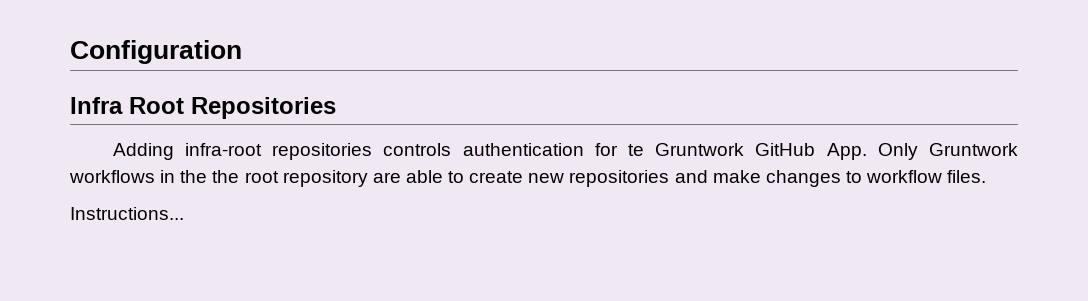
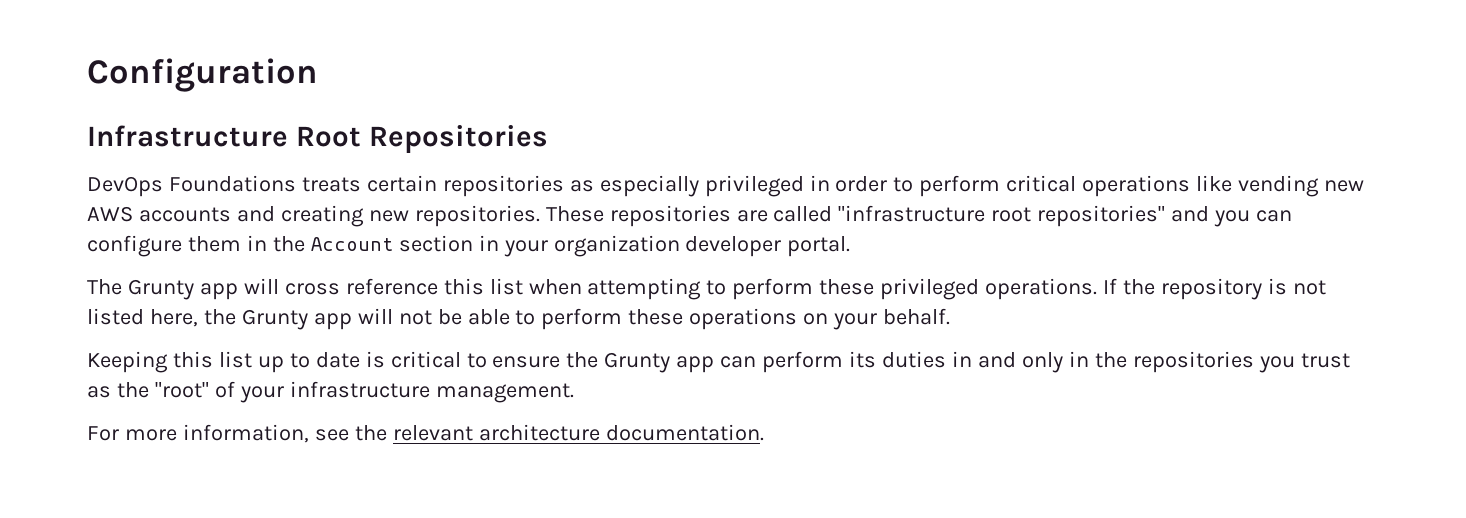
[70,97,123,114] Infra -> [87,125,288,147] Infrastructure
[112,143,1019,160] [69,170,987,187] [70,207,184,220] Adding infra-root repositories controls authentication for te Gruntwork GitHub App. Only Gruntwork workflows in the the root repository are able to create new repositories and make changes to workflow files. // Instructions... -> [87,175,1365,197] [87,205,1293,227] [87,235,851,257] [87,278,1326,300] [87,308,951,330] [87,351,1350,373] [87,381,574,403] [87,424,764,443] DevOps Foundations treats certain repositories as especially privileged in order to perform critical operations like vending new AWS accounts and creating new repositories. These repositories are called "infrastructure root repositories" and you can configure them in the Account section in your organization developer portal. // The Grunty app will cross reference this list when attempting to perform these privileged operations. If the repository is not listed here, the Grunty app will not be able to perform these operations on your behalf. // Keeping this list up to date is critical to ensure the Grunty app can perform its duties in and only in the repositories you trust as the "root" of your infrastructure management. // For more information, see the relevant architecture documentation.

